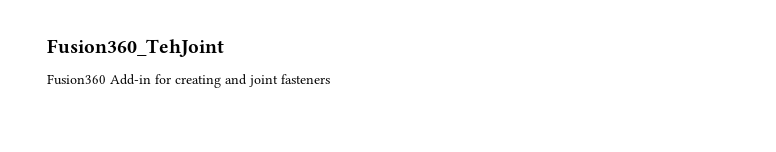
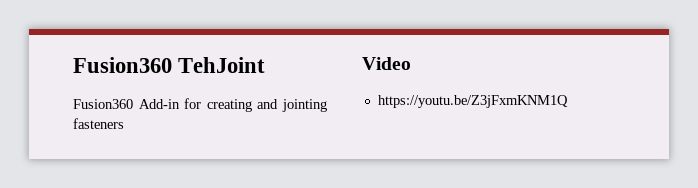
[47,39,224,57] Fusion360_TehJoint -> [73,57,266,73] Fusion360 TehJoint
[249,75,278,87] joint -> [282,99,327,112] jointing
(330, 79) none -> [362,57,411,70] [377,95,568,108] // Video // https://youtu.be/Z3jFxmKNM1Q

